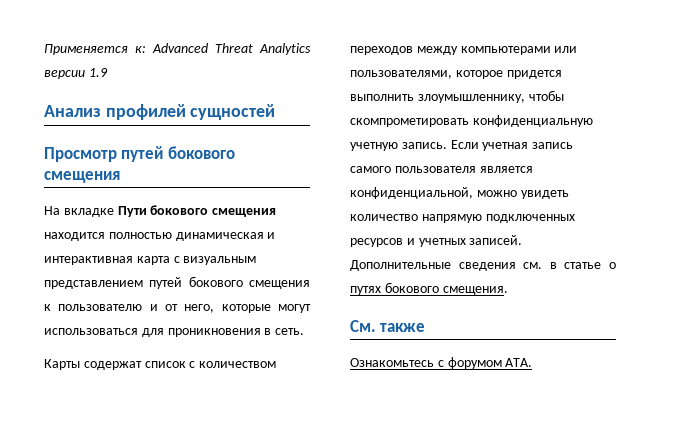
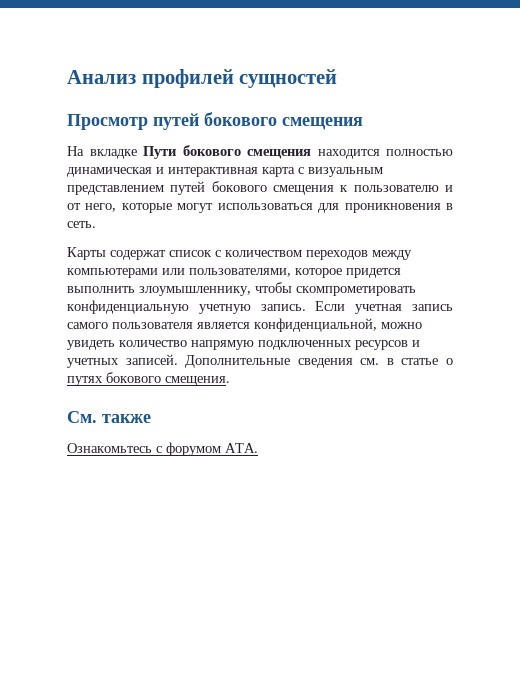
[44,43,311,55] [44,68,108,79] Применяется к: Advanced Threat Analytics версии 1.9 // -> (67, 77) none

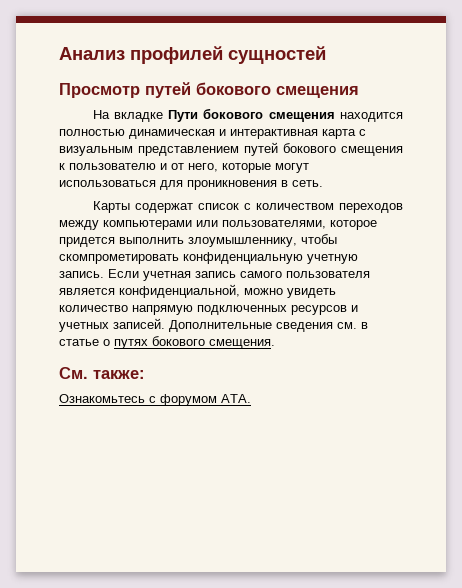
[102,414,151,423] также -> [93,370,145,379] также:

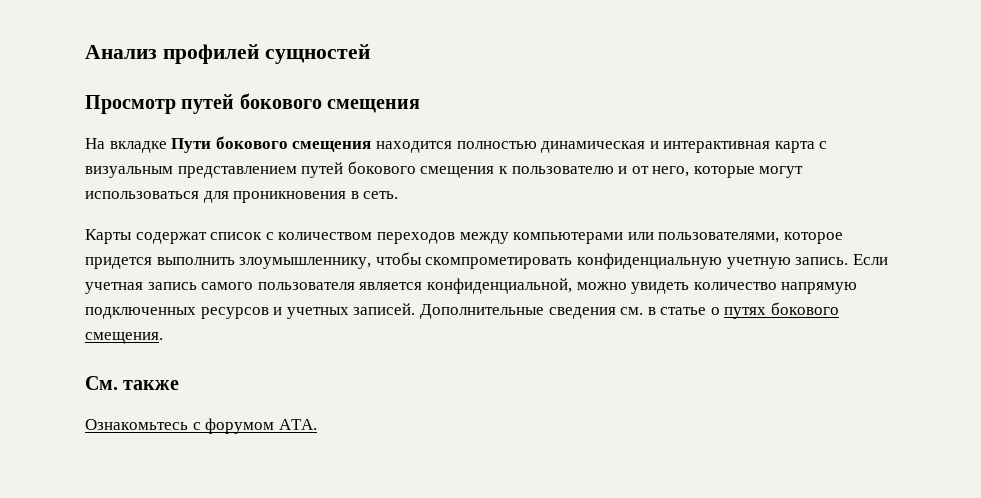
[93,370,145,379] также: -> [123,380,180,390] также

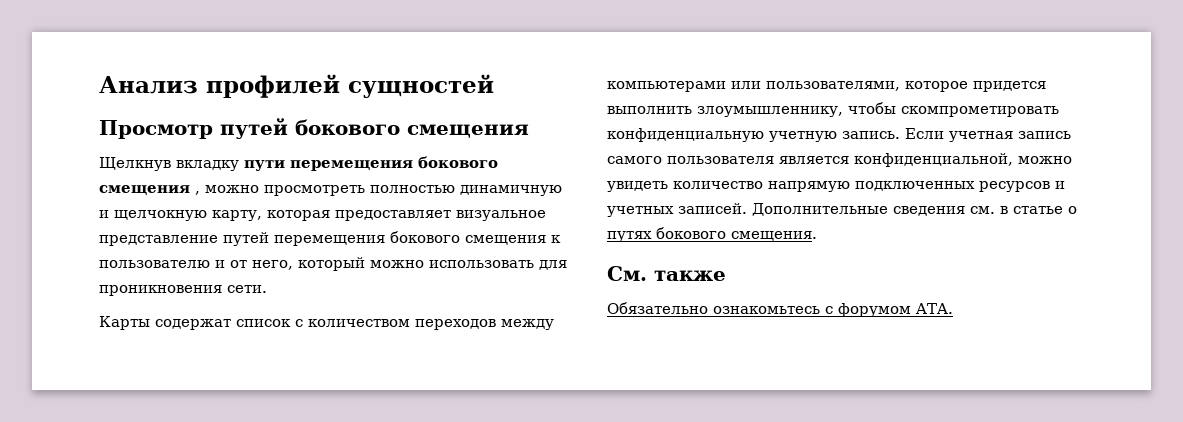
[85,136,828,153] [85,162,344,178] На вкладке Пути бокового смещения находится полностью динамическая и интерактивная карта с визуальным представлением путей -> [99,156,498,171] [99,185,562,196] [99,210,546,221] [99,232,385,246] Щелкнув вкладку пути перемещения бокового смещения , можно просмотреть полностью динамичную и щелчокную карту, которая предоставляет визуальное представление путей перемещения
[693,166,804,178] [85,191,399,203] которые могут использоваться для проникновения в сеть. -> [298,257,567,271] [99,285,267,296] который можно использовать для проникновения сети.
[85,419,188,430] Ознакомьтесь -> [607,302,820,314] Обязательно ознакомьтесь

